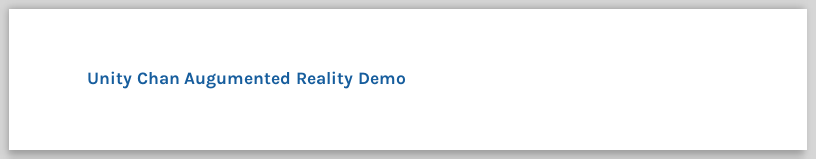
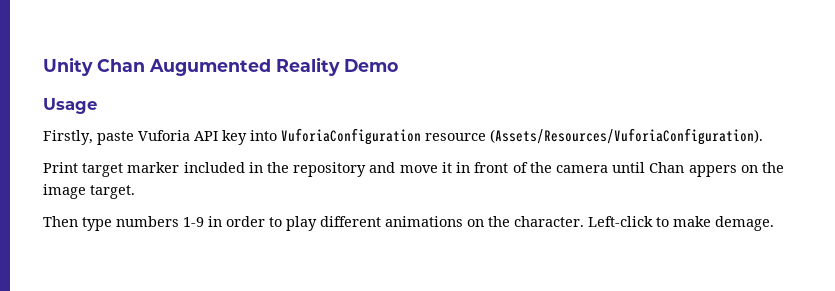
(406, 78) none -> [43,98,97,114] [43,128,763,145] [43,162,785,177] [43,184,135,199] [43,216,774,231] // Usage // Firstly, paste Vuforia API key into VuforiaConfiguration resource (Assets/Resources/VuforiaConfiguration). // Print target marker included in the repository and move it in front of the camera until Chan appers on the image target. // Then type numbers 1-9 in order to play different animations on the character. Left-click to make demage.

